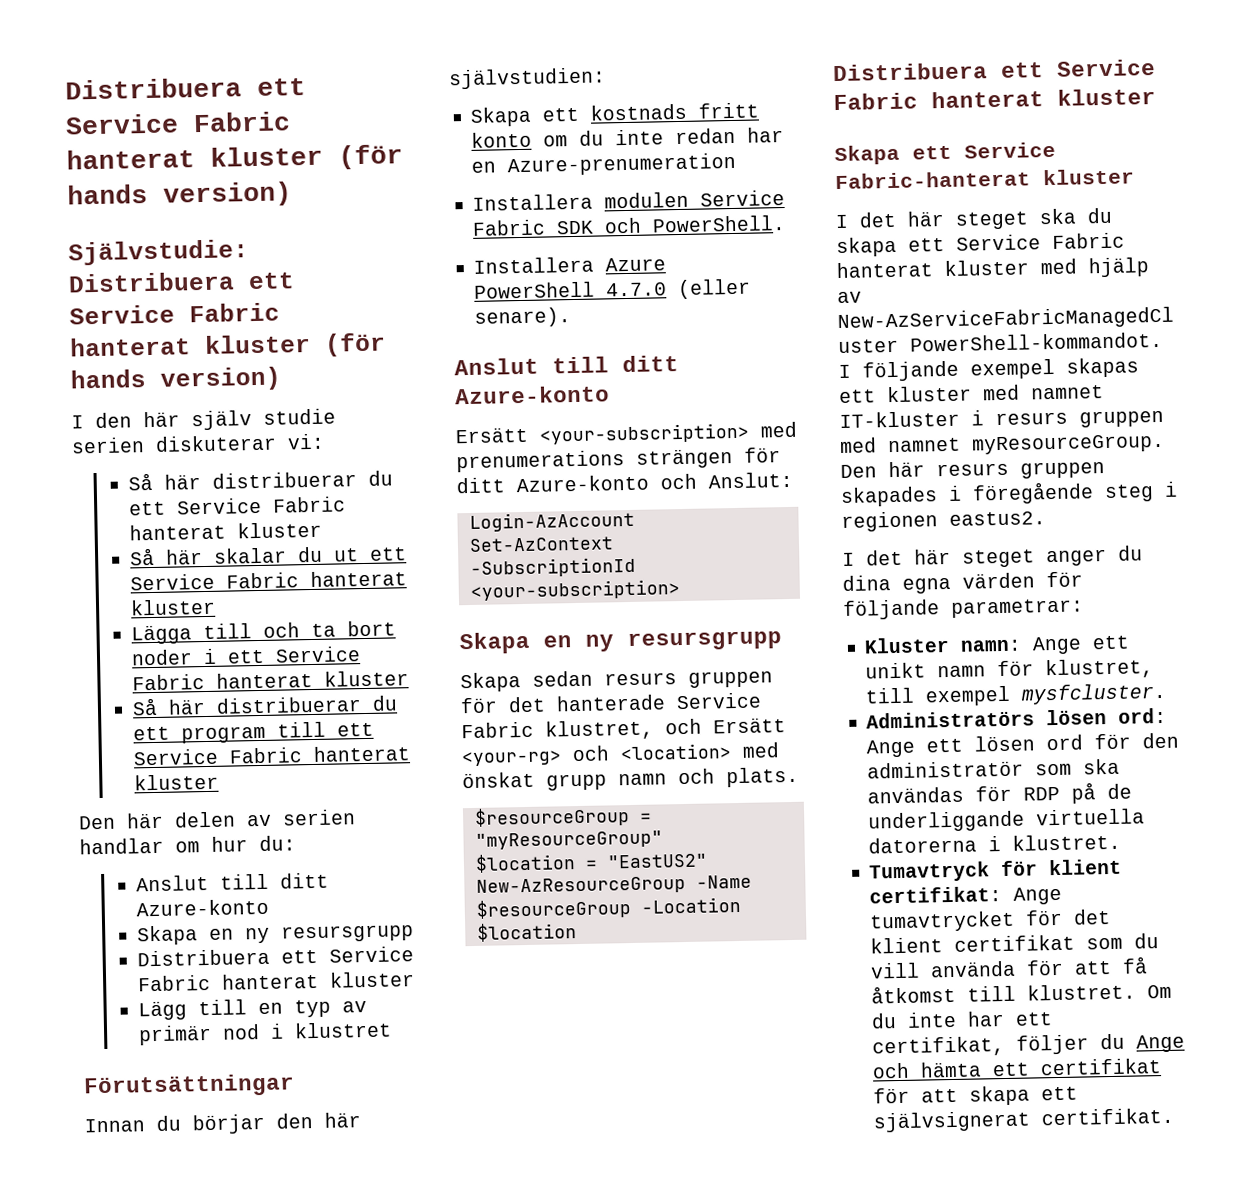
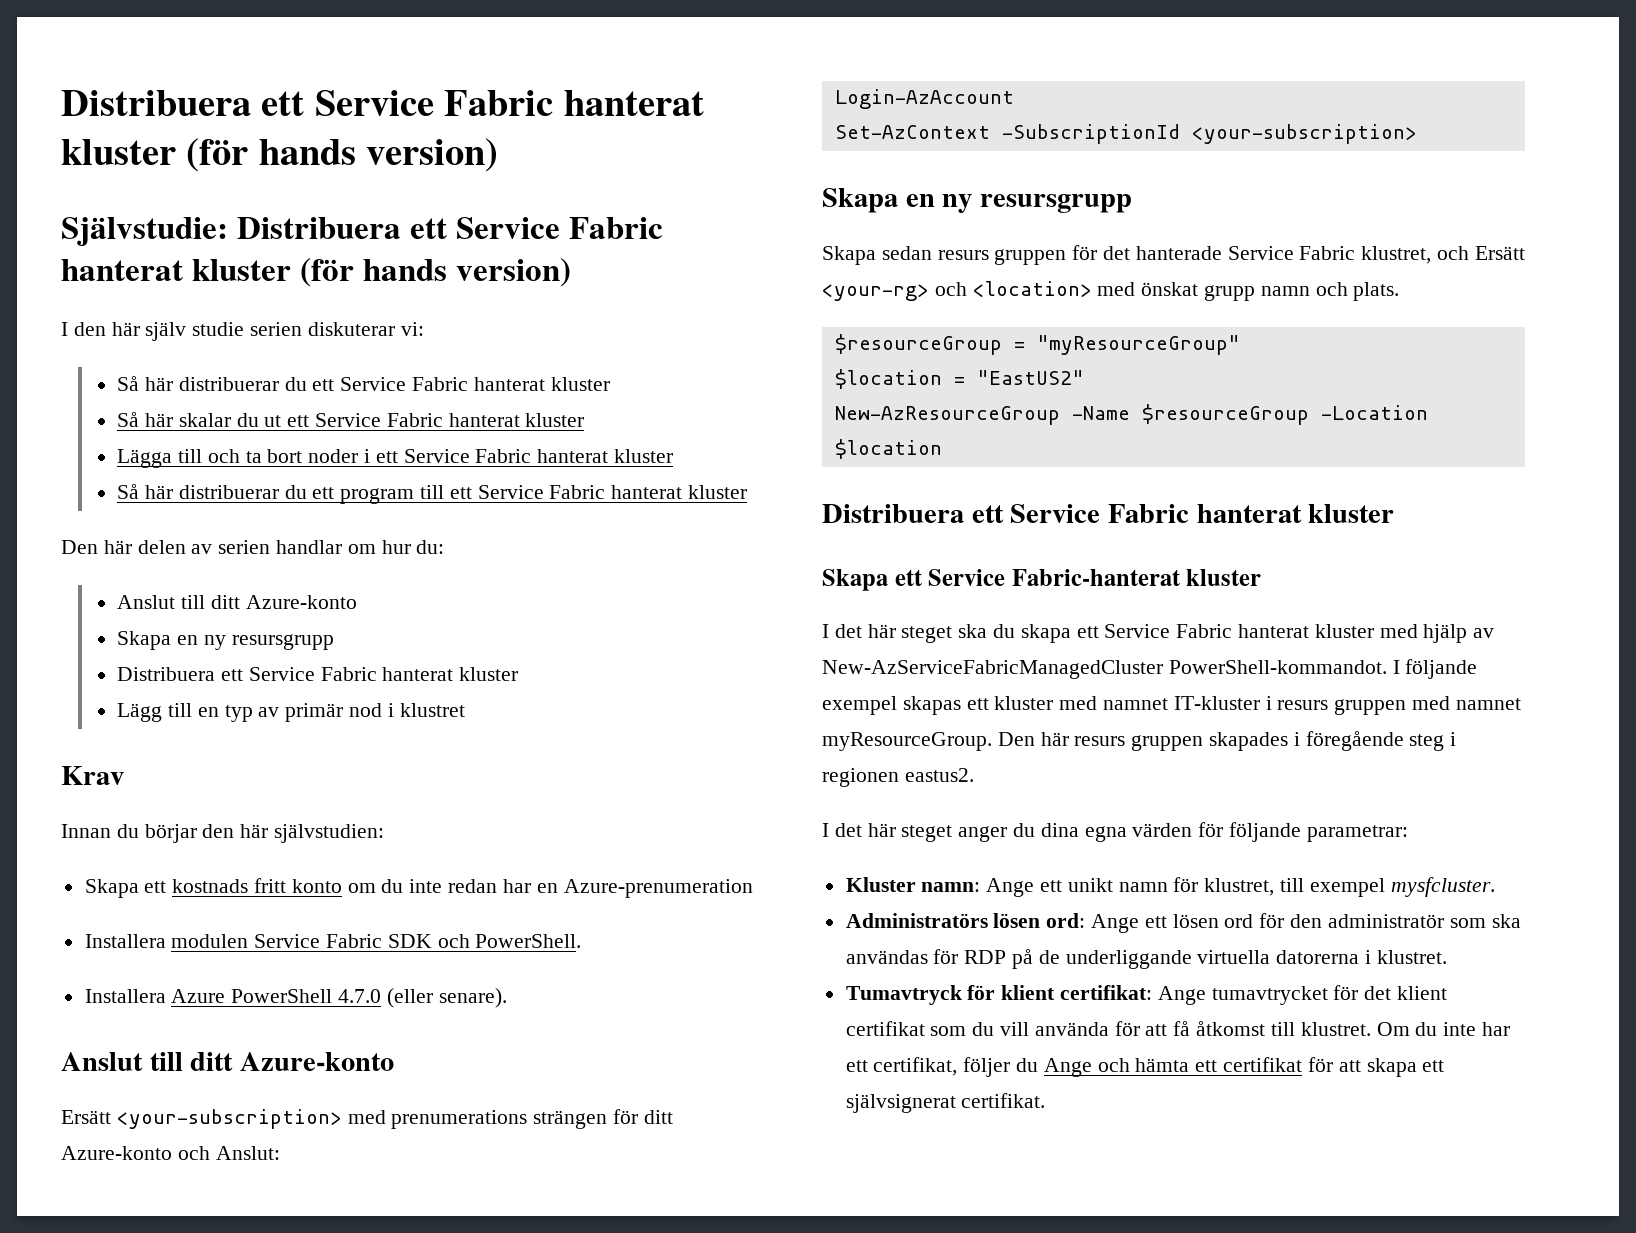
[83,1073,295,1099] Förutsättningar -> [61,766,124,785] Krav

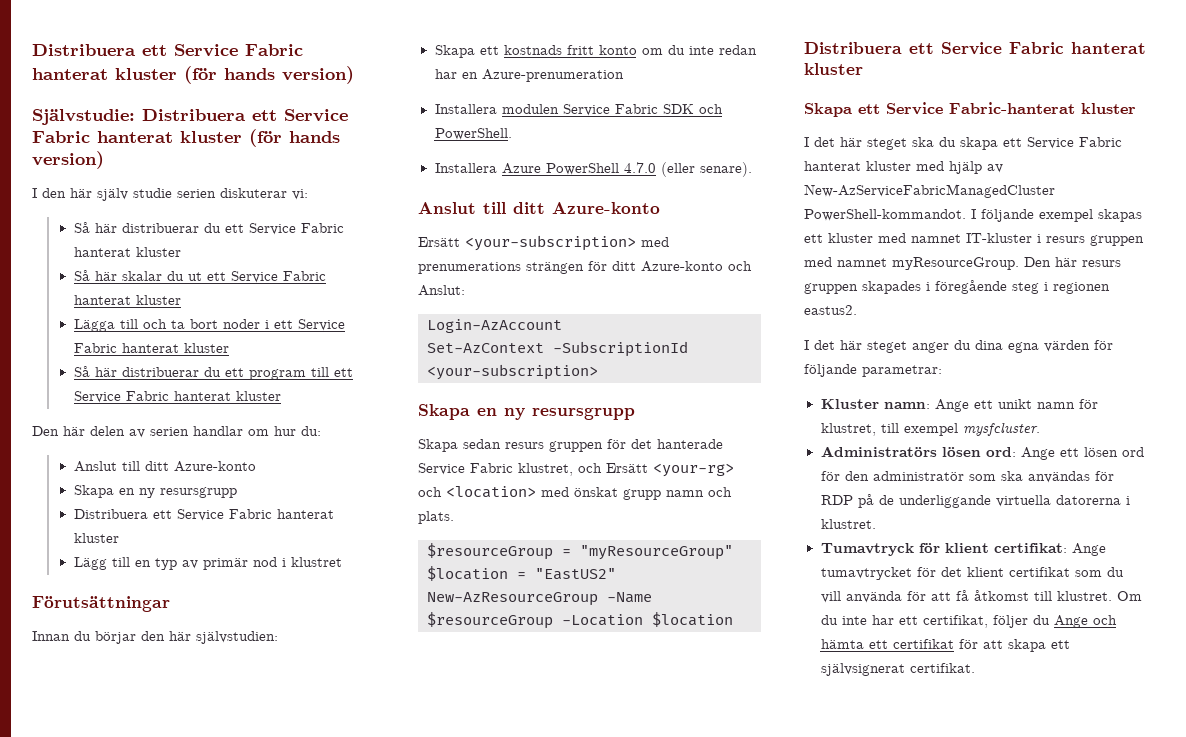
[61,766,124,785] Krav -> [32,596,170,612] Förutsättningar

